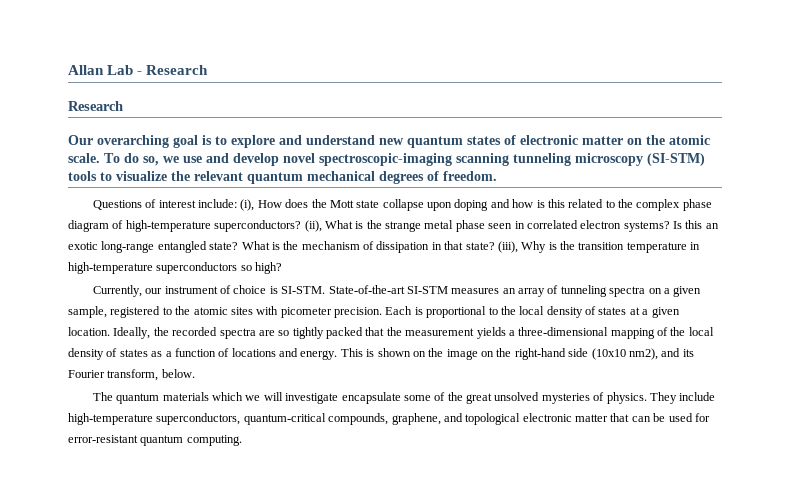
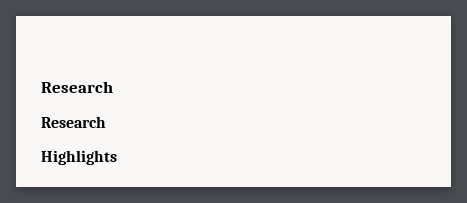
[68,65,143,75] Allan Lab - -> (41, 87) none
[68,135,710,148] [68,153,705,166] [68,171,497,184] [92,199,712,211] [68,220,719,232] [68,241,701,253] [68,262,283,274] [92,285,702,297] [68,306,680,318] [68,327,714,339] [68,348,694,360] [68,369,195,381] [92,392,716,404] [68,413,710,425] [68,435,242,446] Our overarching goal is to explore and understand new quantum states of electronic matter on the atomic scale. To do so, we use and develop novel spectroscopic-imaging scanning tunneling microscopy (SI-STM) tools to visualize the relevant quantum mechanical degrees of freedom. // Questions of interest include: (i), How does the Mott state collapse upon doping and how is this related to the complex phase diagram of high-temperature superconductors? (ii), What is the strange metal phase seen in correlated electron systems? Is this an exotic long-range entangled state? What is the mechanism of dissipation in that state? (iii), Why is the transition temperature in high-temperature superconductors so high? // Currently, our instrument of choice is SI-STM. State-of-the-art SI-STM measures an array of tunneling spectra on a given sample, registered to the atomic sites with picometer precision. Each is proportional to the local density of states at a given location. Ideally, the recorded spectra are so tightly packed that the measurement yields a three-dimensional mapping of the local density of states as a function of locations and energy. This is shown on the image on the right-hand side (10x10 nm2), and its Fourier transform, below. // The quantum materials which we will investigate encapsulate some of the great unsolved mysteries of physics. They include high-temperature superconductors, quantum-critical compounds, graphene, and topological electronic matter that can be used for error-resistant quantum computing. -> [41,150,117,165] Highlights

